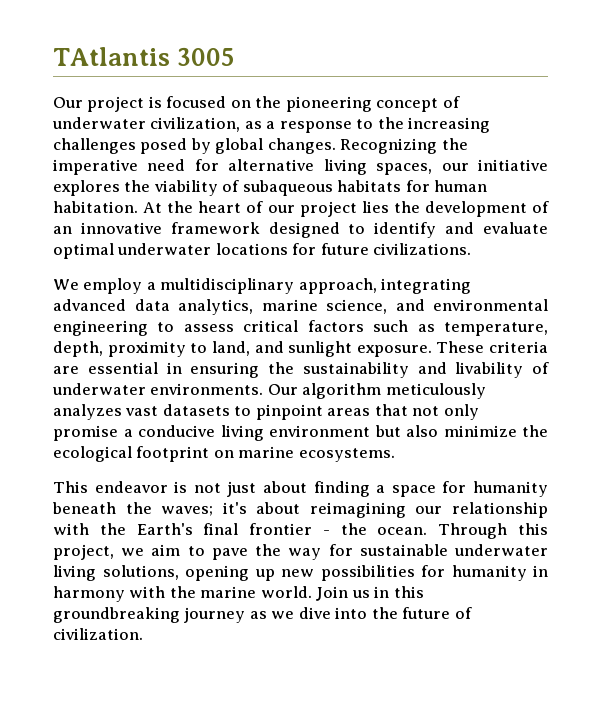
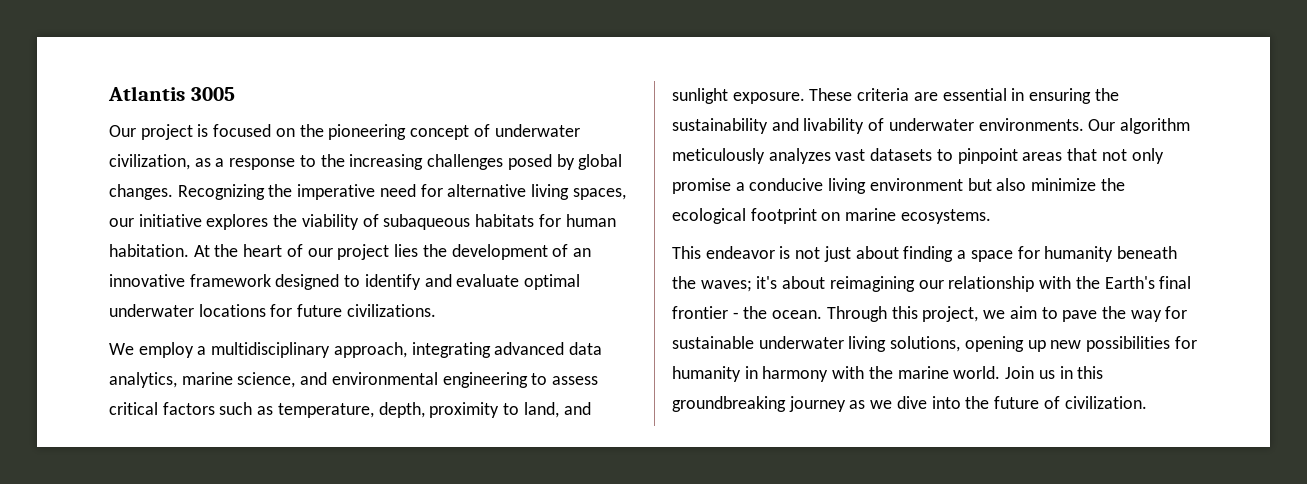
[53,47,170,66] TAtlantis -> [108,86,185,101] Atlantis

